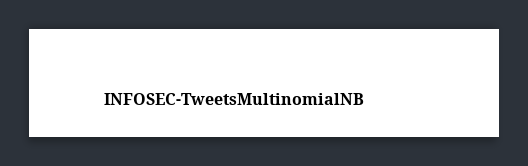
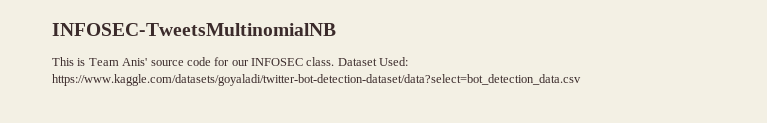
(364, 99) none -> [52,57,409,66] [52,74,581,86] // This is Team Anis' source code for our INFOSEC class. Dataset Used: https://www.kaggle.com/datasets/goyaladi/twitter-bot-detection-dataset/data?select=bot_detection_data.csv

